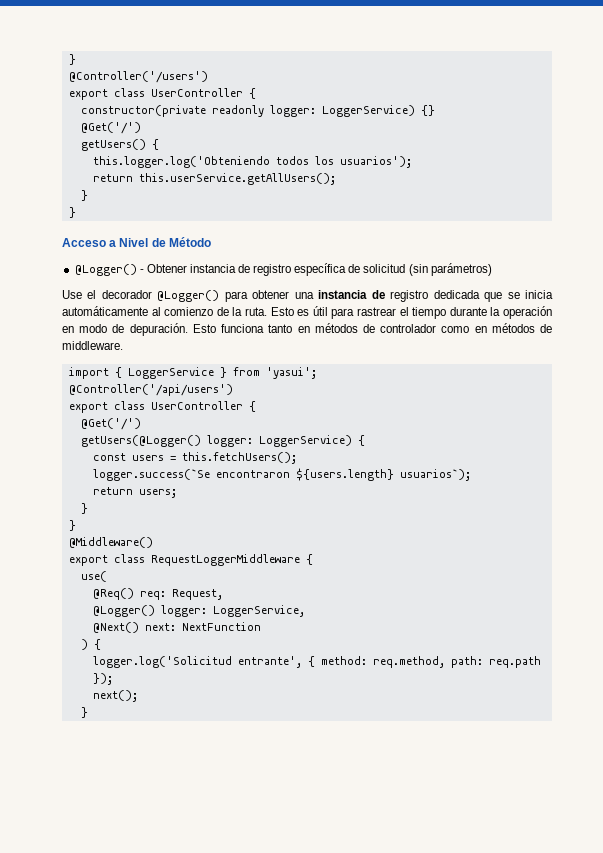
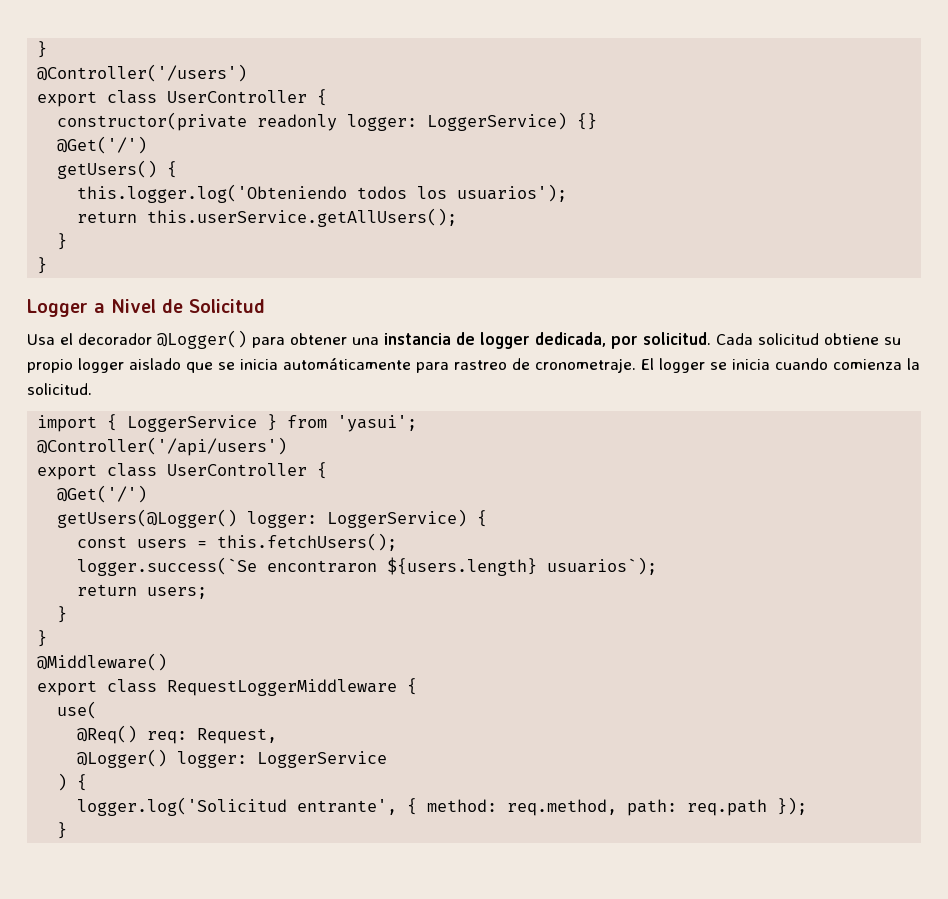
[62,238,106,247] Acceso -> [27,299,88,317] Logger
[168,237,211,247] [74,263,492,276] [62,290,82,299] Método // @Logger() - Obtener instancia de registro específica de solicitud (sin parámetros) // Use -> [189,299,265,313] [27,334,55,345] Solicitud // Usa
[390,290,553,302] [62,306,553,319] [62,323,553,336] [62,341,123,350] registro dedicada que se inicia automáticamente al comienzo de la ruta. Esto es útil para rastrear el tiempo durante la operación en modo de depuración. Esto funciona tanto en métodos de controlador como en métodos de middleware. -> [480,332,901,349] [27,358,920,373] [27,383,92,395] logger dedicada, por solicitud. Cada solicitud obtiene su propio logger aislado que se inicia automáticamente para rastreo de cronometraje. El logger se inicia cuando comienza la solicitud.
[212,605,305,617] [92,622,261,633] LoggerService, // @Next() next: NextFunction -> [257,751,388,768] LoggerService
[92,690,138,702] // next(); -> (808, 806) none

